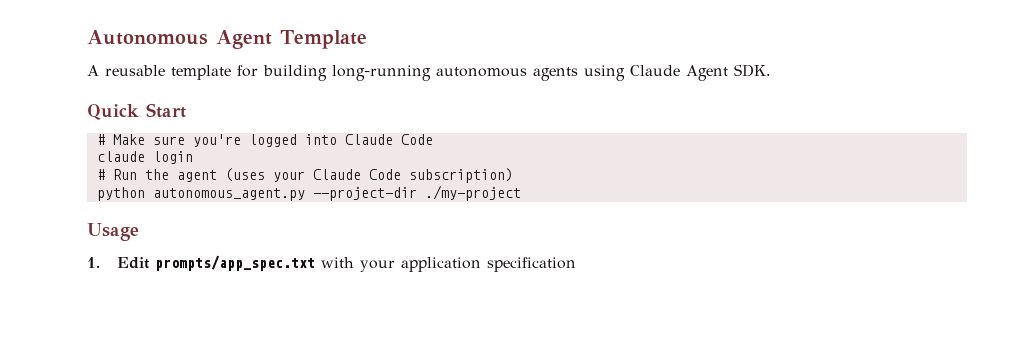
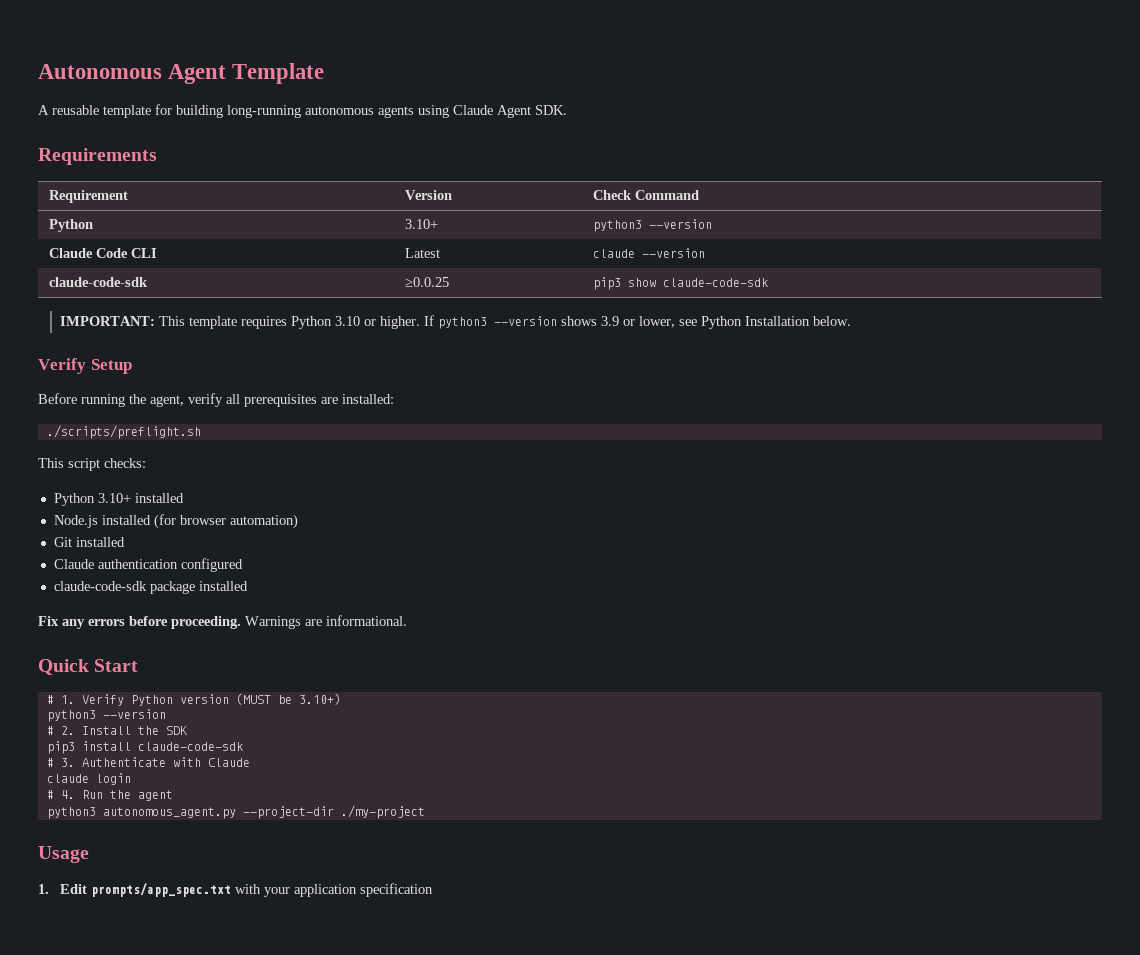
[87,103,186,120] [96,134,433,147] Quick Start // # Make sure you're logged into Claude Code -> [38,148,157,165] [49,190,129,203] [405,190,453,200] [593,190,700,200] [49,219,94,232] [405,219,439,229] [593,219,713,232] [49,248,158,258] [405,248,441,258] [593,248,706,258] [49,277,149,287] [405,277,450,287] [593,277,769,290] [59,315,851,329] [38,358,132,374] [38,393,394,407] [46,425,201,439] [38,458,146,471] [53,493,184,506] [53,514,298,529] [53,537,125,547] [53,558,243,572] [53,581,248,594] [38,615,407,629] [38,659,139,675] [46,693,341,706] [46,709,166,722] [46,726,188,735] [46,741,243,754] [46,757,250,767] Requirements // Requirement | Version | Check Command // Python | 3.10+ | python3 --version // Claude Code CLI | Latest | claude --version // claude-code-sdk | ≥0.0.25 | pip3 show claude-code-sdk // IMPORTANT: This template requires Python 3.10 or higher. If python3 --version shows 3.9 or lower, see Python Installation below. // Verify Setup // Before running the agent, verify all prerequisites are installed: // ./scripts/preflight.sh // This script checks: // Python 3.10+ installed // Node.js installed (for browser automation) // Git installed // Claude authentication configured // claude-code-sdk package installed // Fix any errors before proceeding. Warnings are informational. // Quick Start // # 1. Verify Python version (MUST be 3.10+) // python3 --version // # 2. Install the SDK // pip3 install claude-code-sdk // # 3. Authenticate with Claude
(105, 174) none -> [60,790,75,799] 4.
[224,168,513,183] [96,187,145,201] (uses your Claude Code subscription) // python -> [46,807,96,819] // python3

